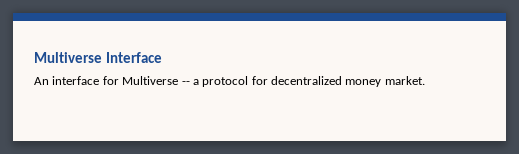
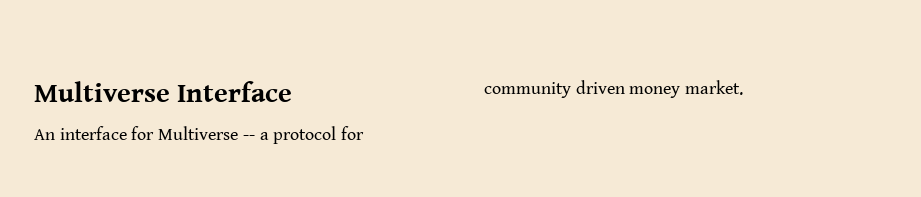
[271,76,342,85] decentralized -> [484,80,625,98] community driven

